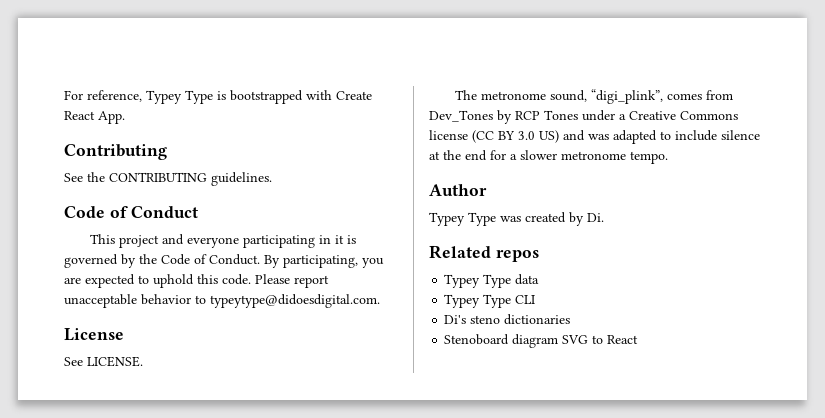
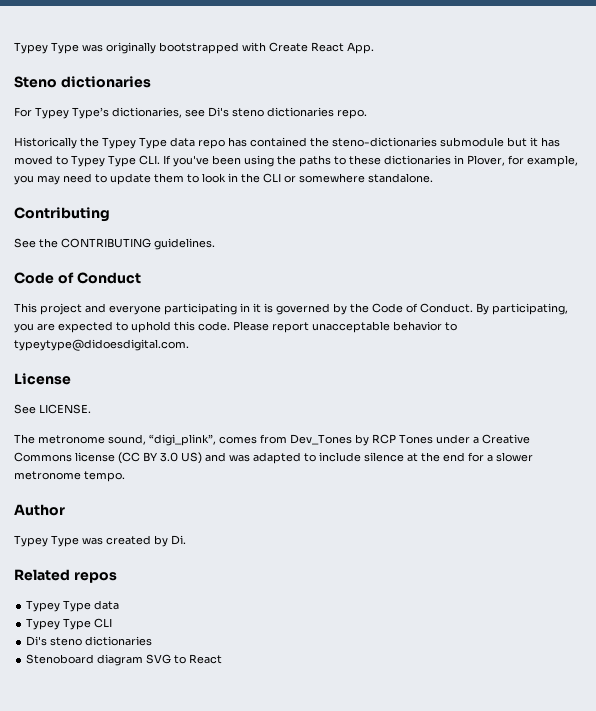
[64,90,226,104] For reference, Typey Type is -> [14,42,156,54] Typey Type was originally
(125, 117) none -> [14,76,151,88] [14,107,367,119] [14,137,560,149] [14,155,578,167] [14,173,433,185] // Steno dictionaries // For Typey Type’s dictionaries, see Di's steno dictionaries repo. // Historically the Typey Type data repo has contained the steno-dictionaries submodule but it has moved to Typey Type CLI. If you've been using the paths to these dictionaries in Plover, for example, you may need to update them to look in the CLI or somewhere standalone.

